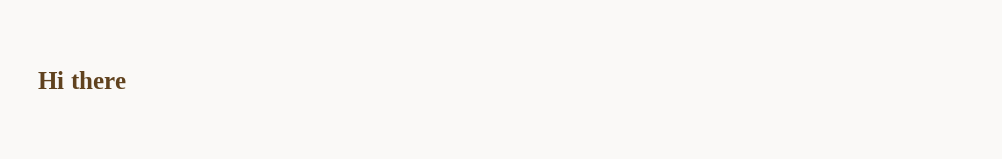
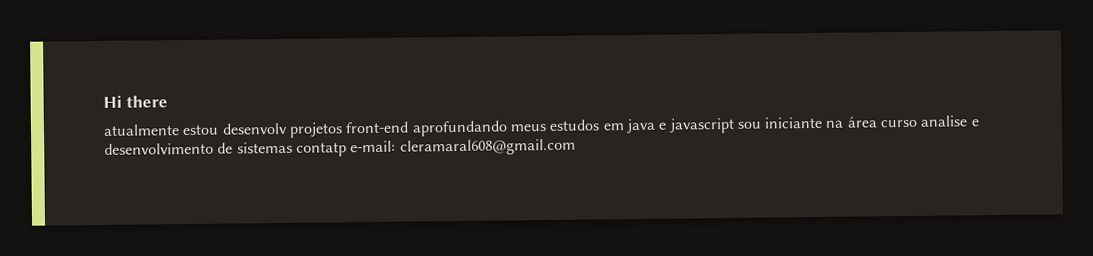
(126, 80) none -> [103,115,980,138] [104,138,576,157] // atualmente estou desenvolv projetos front-end aprofundando meus estudos em java e javascript sou iniciante na área curso analise e desenvolvimento de sistemas contatp e-mail: cleramaral608@gmail.com

